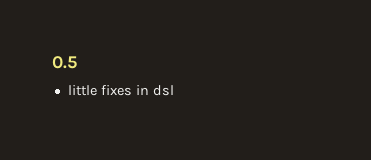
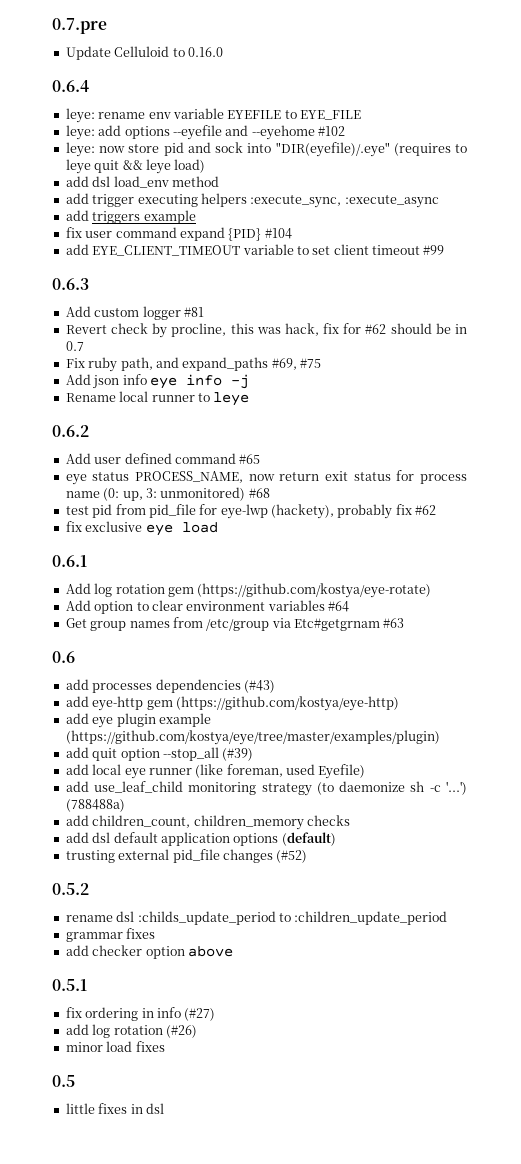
(52, 62) none -> [52,18,107,34] [65,46,223,60] [52,80,89,92] [65,108,361,123] [65,125,345,140] [65,142,467,157] [65,159,206,174] [65,176,219,188] [65,193,439,208] [65,210,196,224] [65,227,292,241] [65,244,445,256] [52,278,89,290] [65,306,204,320] [65,323,467,338] [65,341,84,351] [65,357,321,372] [65,374,249,389] [65,391,250,406] [52,425,89,437] [65,453,261,464] [65,470,467,485] [65,487,270,501] [65,504,437,519] [65,521,218,536] [52,555,87,567] [65,583,432,598] [65,600,349,614] [65,617,405,631] [52,651,75,663] [65,679,275,693] [65,696,399,711] [65,713,211,728] [65,730,440,745] [65,747,254,761] [65,764,366,779] [65,781,467,796] [65,799,125,812] [65,815,350,830] [65,832,336,846] [65,849,308,863] [52,883,89,895] [65,911,448,925] [65,928,156,942] [65,945,233,959] [52,979,87,991] [65,1007,216,1021] [65,1024,197,1038] [65,1041,165,1052] 0.7.pre // Update Celluloid to 0.16.0 // 0.6.4 // leye: rename env variable EYEFILE to EYE_FILE // leye: add options --eyefile and --eyehome #102 // leye: now store pid and sock into "DIR(eyefile)/.eye" (requires to leye quit && leye load) // add dsl load_env method // add trigger executing helpers :execute_sync, :execute_async // add triggers example // fix user command expand {PID} #104 // add EYE_CLIENT_TIMEOUT variable to set client timeout #99 // 0.6.3 // Add custom logger #81 // Revert check by procline, this was hack, fix for #62 should be in 0.7 // Fix ruby path, and expand_paths #69, #75 // Add json info eye info -j // Rename local runner to leye // 0.6.2 // Add user defined command #65 // eye status PROCESS_NAME, now return exit status for process name (0: up, 3: unmonitored) #68 // test pid from pid_file for eye-lwp (hackety), probably fix #62 // fix exclusive eye load // 0.6.1 // Add log rotation gem (https://github.com/kostya/eye-rotate) // Add option to clear environment variables #64 // Get group names from /etc/group via Etc#getgrnam #63 // 0.6 // add processes dependencies (#43) // add eye-http gem (https://github.com/kostya/eye-http) // add eye plugin example (https://github.com/kostya/eye/tree/master/examples/plugin) // add quit option --stop_all (#39) // add local eye runner (like foreman, used Eyefile) // add use_leaf_child monitoring strategy (to daemonize sh -c '...') (788488a) // add children_count, children_memory checks // add dsl default application options (default) // trusting external pid_file changes (#52) // 0.5.2 // rename dsl :childs_update_period to :children_update_period // grammar fixes // add checker option above // 0.5.1 // fix ordering in info (#27) // add log rotation (#26) // minor load fixes //

